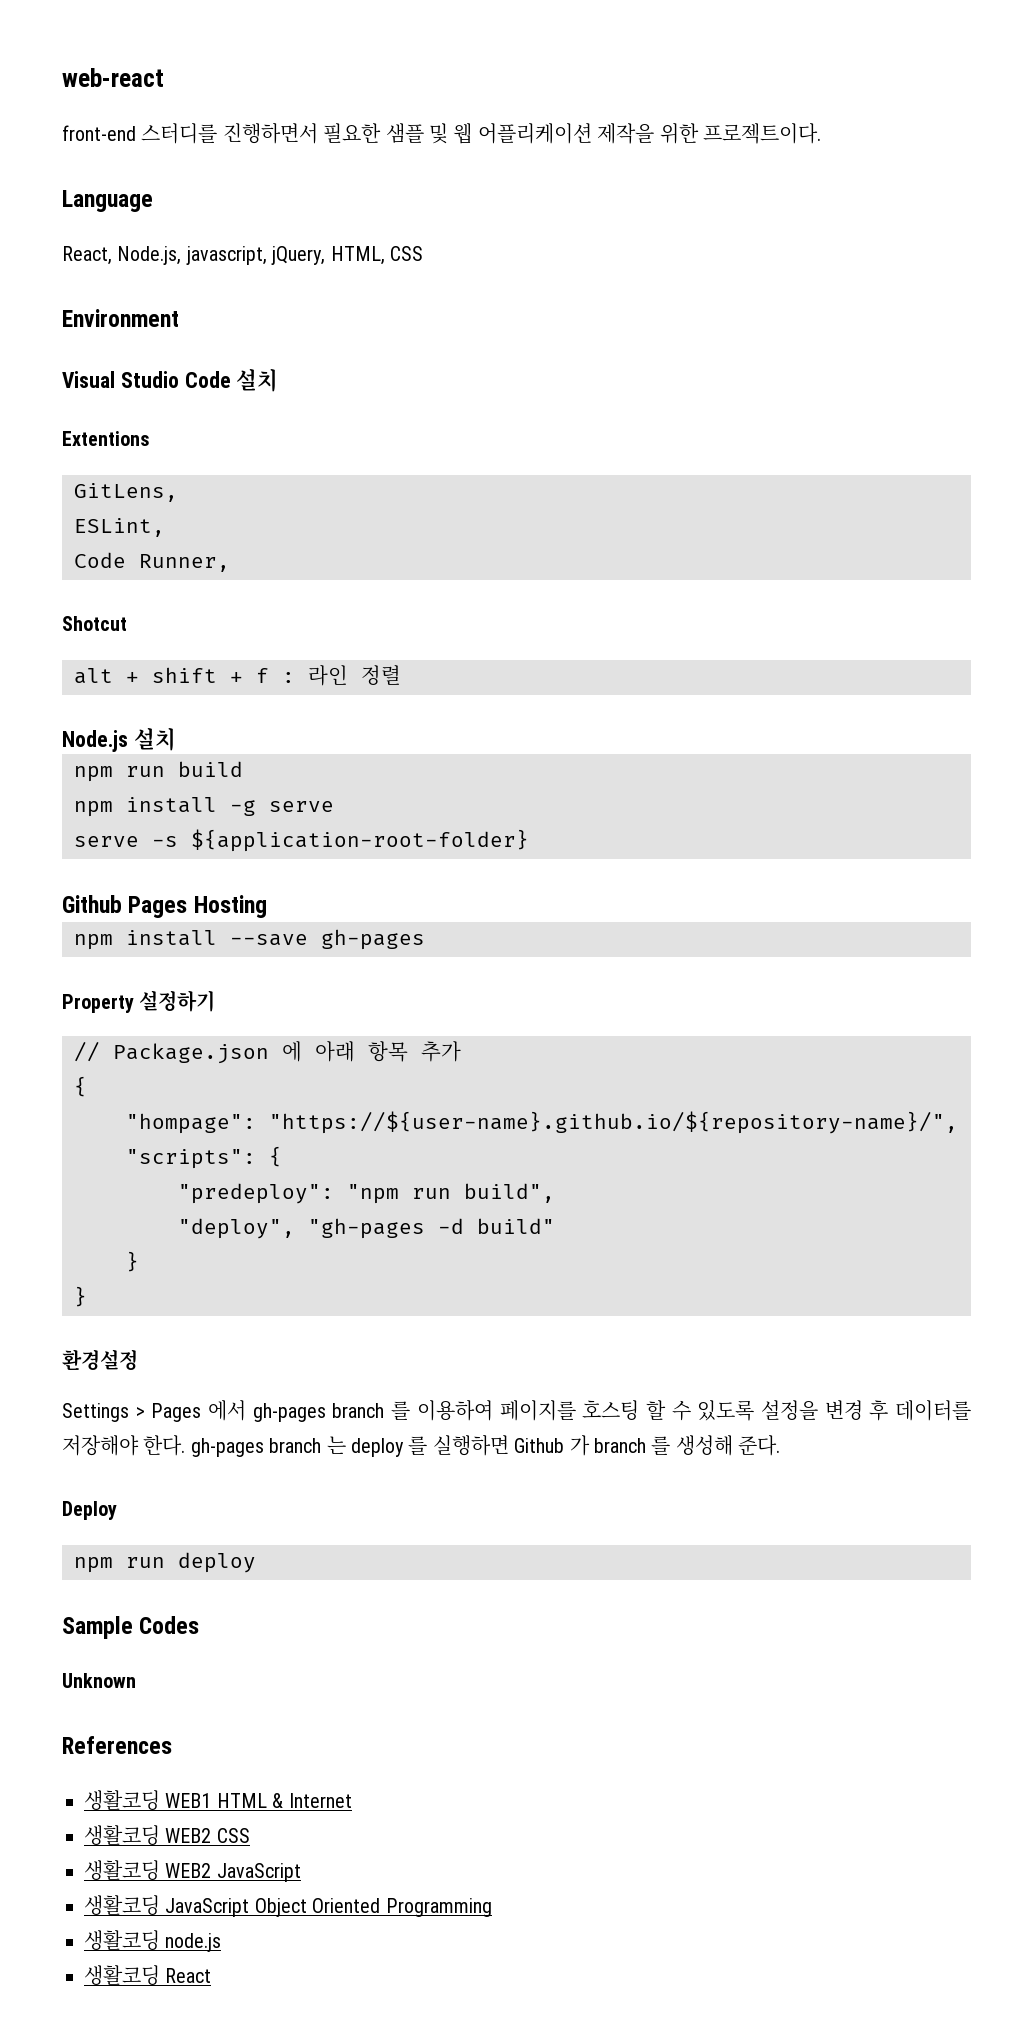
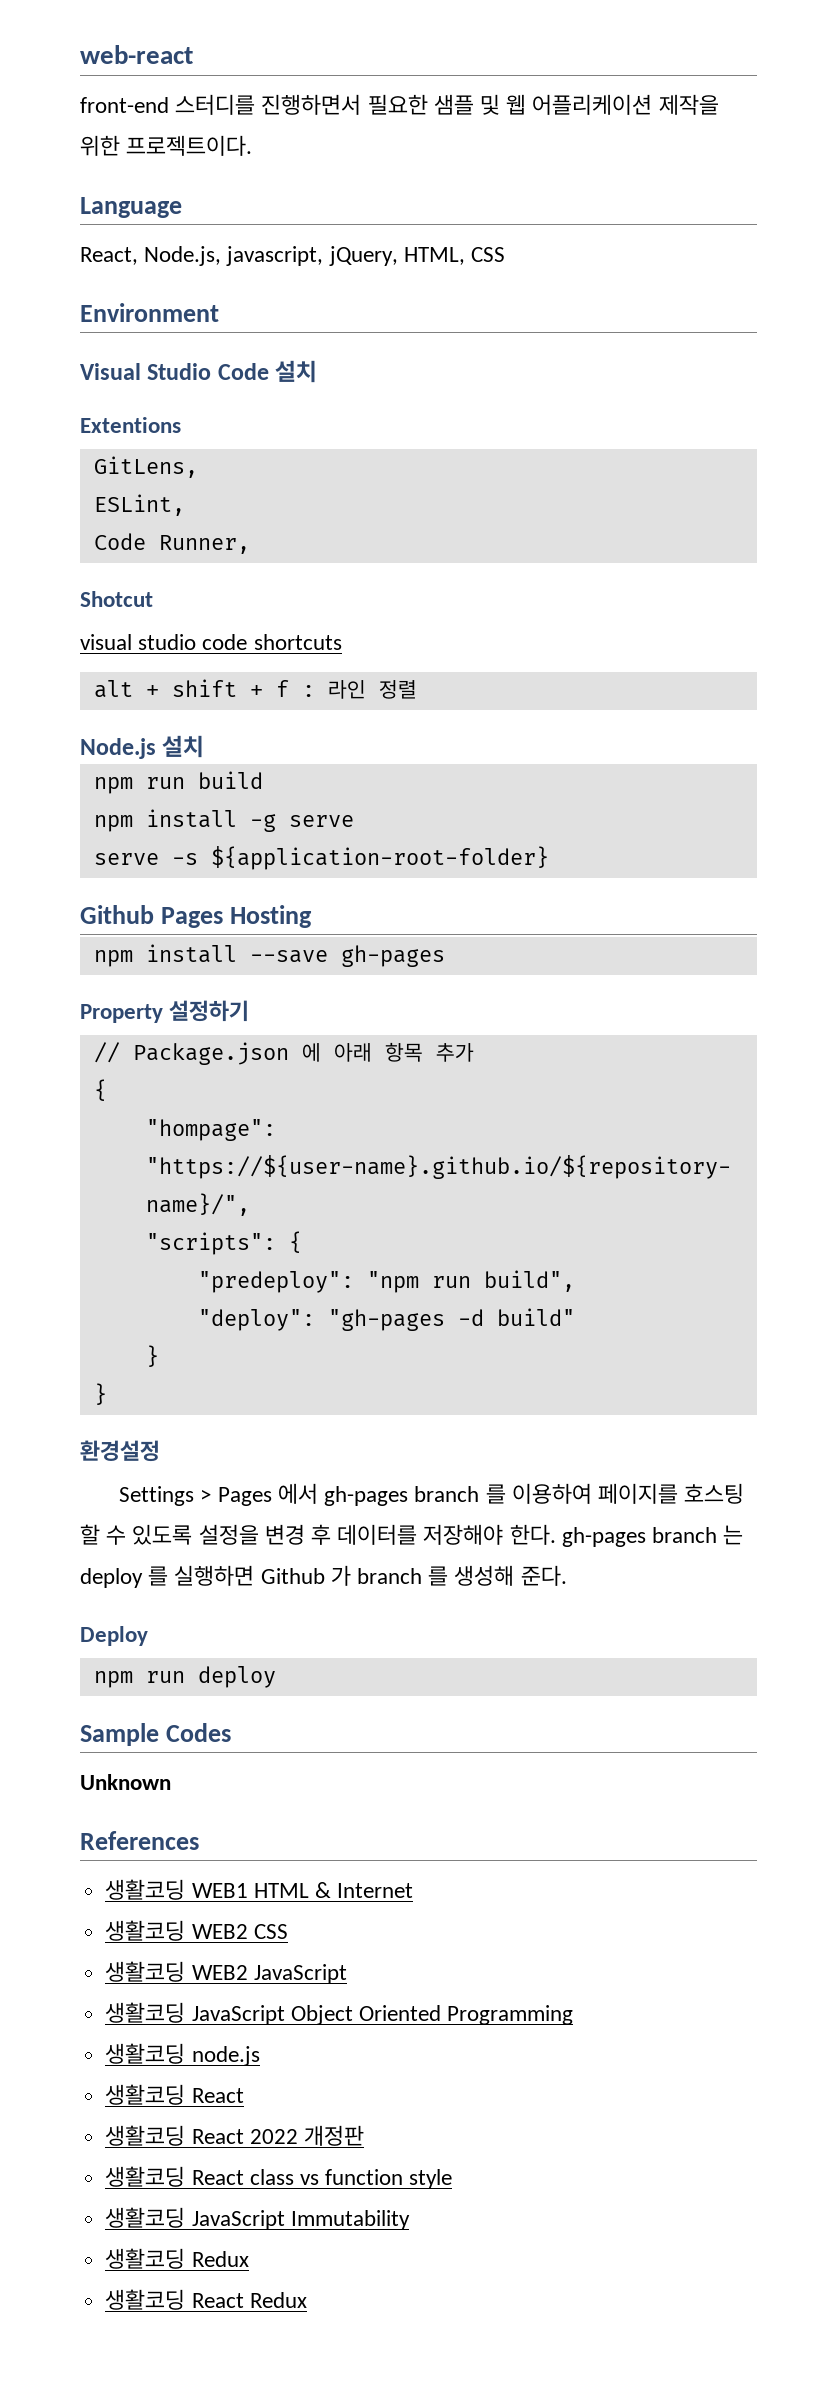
(127, 623) none -> [80,634,342,650] // visual studio code shortcuts
[178,1218,295,1239] "deploy", -> [197,1309,315,1331] "deploy":
(212, 1975) none -> [105,2125,364,2146] [105,2166,453,2189] [105,2207,410,2230] [105,2248,249,2269] [105,2289,307,2310] // 생활코딩 React 2022 개정판 // 생활코딩 React class vs function style // 생활코딩 JavaScript Immutability // 생활코딩 Redux // 생활코딩 React Redux

